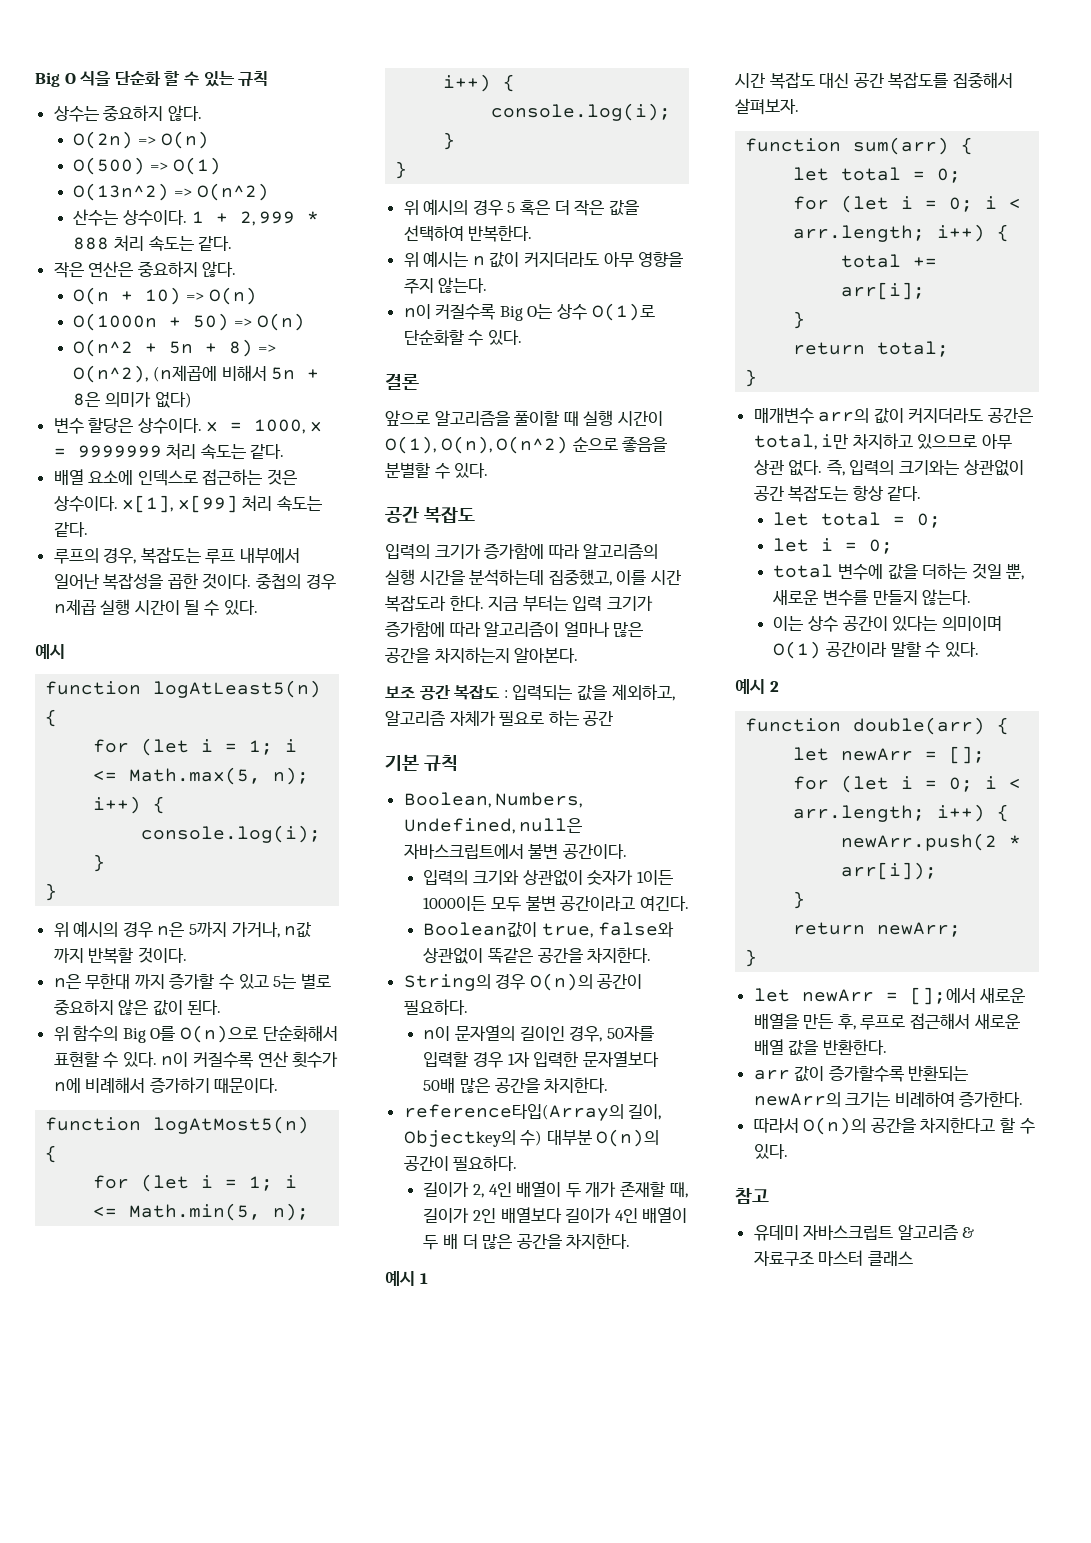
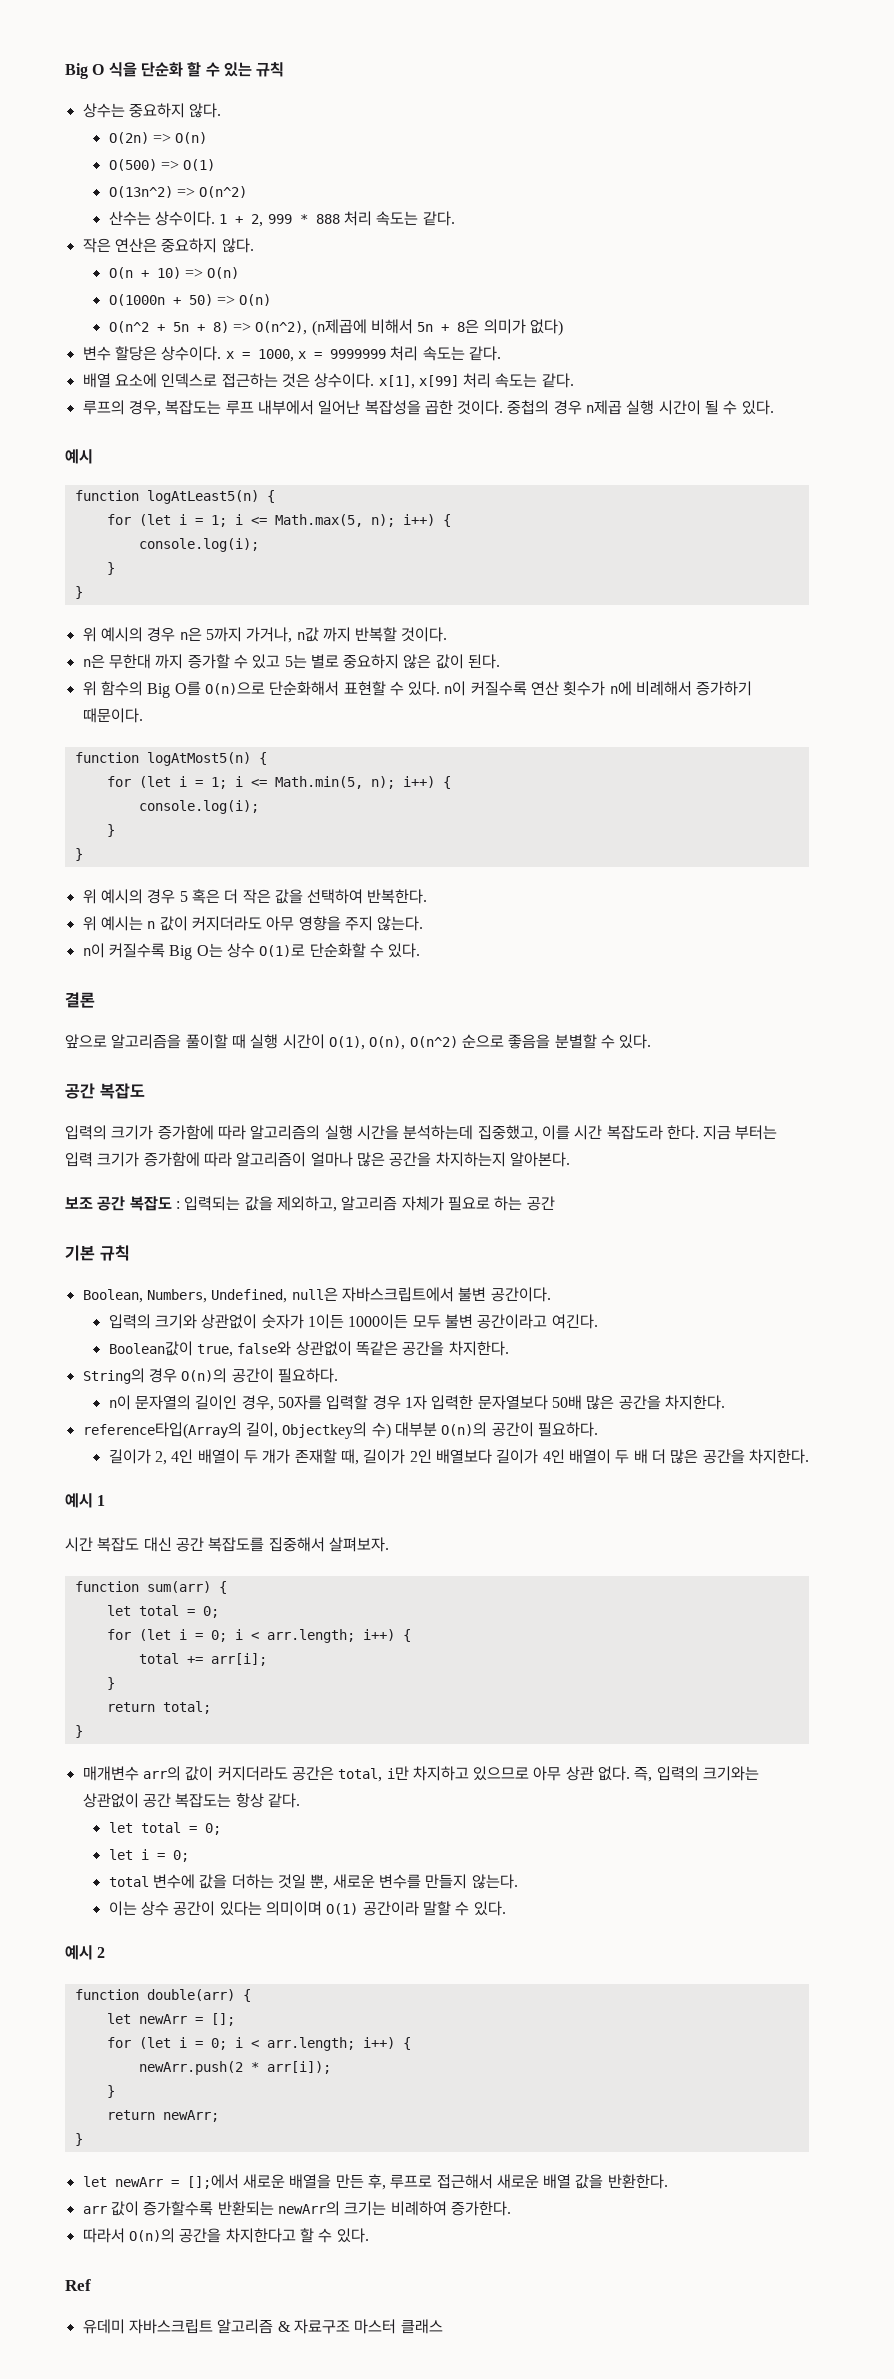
[735,1188,769,1204] 참고 -> [65,2279,91,2291] Ref

